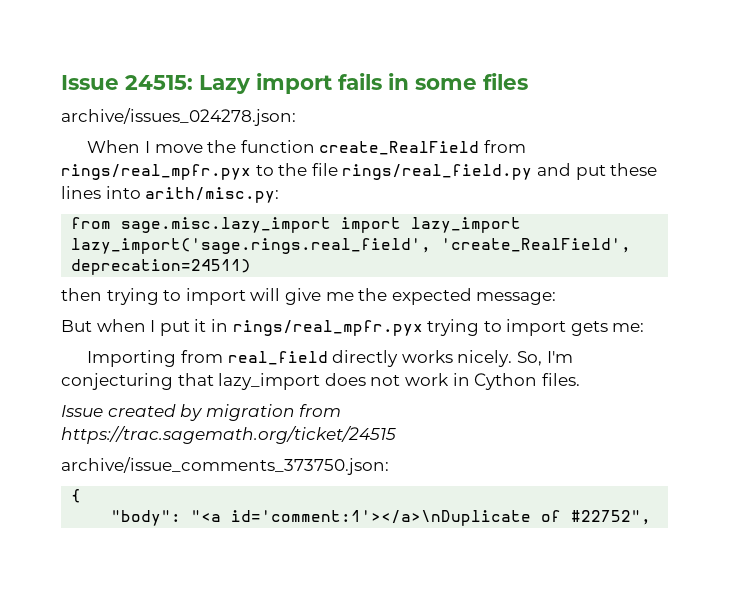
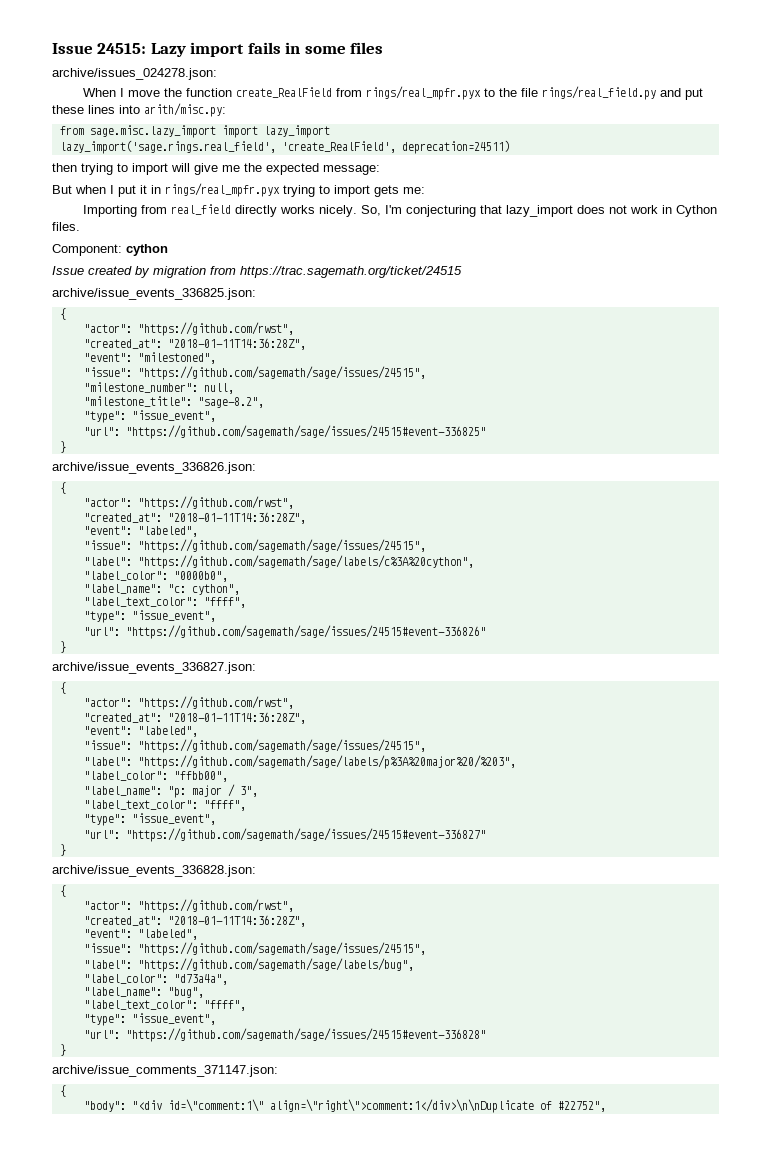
(580, 379) none -> [52,244,168,256] // Component: cython
[61,457,389,475] archive/issue_comments_373750.json: -> [52,288,256,300] [59,308,66,320] [83,322,294,336] [83,338,306,350] [83,352,216,364] [83,366,426,380] [83,382,234,394] [83,396,264,408] [83,410,216,423] [83,425,486,439] [59,441,66,453] [52,462,256,474] [59,482,66,494] [83,496,294,510] [83,512,306,524] [83,526,198,537] [83,539,426,553] [83,555,474,569] [83,571,228,582] [83,584,240,595] [83,597,246,608] [83,610,216,623] [83,625,486,639] [59,641,66,653] [52,662,256,674] [59,682,66,694] [83,696,294,710] [83,712,306,724] [83,726,198,737] [83,739,426,753] [83,755,516,769] [83,771,228,782] [83,784,258,798] [83,800,246,811] [83,813,216,826] [83,828,486,842] [59,844,66,856] [52,865,256,877] [59,885,66,897] [83,899,294,913] [83,915,306,927] [83,929,198,940] [83,942,426,956] [83,958,414,972] [83,974,228,985] [83,987,204,998] [83,1000,246,1011] [83,1013,216,1026] [83,1028,486,1042] [59,1044,66,1056] [52,1065,278,1077] archive/issue_events_336825.json: // { // "actor": "https://github.com/rwst", // "created_at": "2018-01-11T14:36:28Z", // "event": "milestoned", // "issue": "https://github.com/sagemath/sage/issues/24515", // "milestone_number": null, // "milestone_title": "sage-8.2", // "type": "issue_event", // "url": "https://github.com/sagemath/sage/issues/24515#event-336825" // } // archive/issue_events_336826.json: // { // "actor": "https://github.com/rwst", // "created_at": "2018-01-11T14:36:28Z", // "event": "labeled", // "issue": "https://github.com/sagemath/sage/issues/24515", // "label": "https://github.com/sagemath/sage/labels/c%3A%20cython", // "label_color": "0000b0", // "label_name": "c: cython", // "label_text_color": "ffff", // "type": "issue_event", // "url": "https://github.com/sagemath/sage/issues/24515#event-336826" // } // archive/issue_events_336827.json: // { // "actor": "https://github.com/rwst", // "created_at": "2018-01-11T14:36:28Z", // "event": "labeled", // "issue": "https://github.com/sagemath/sage/issues/24515", // "label": "https://github.com/sagemath/sage/labels/p%3A%20major%20/%203", // "label_color": "ffbb00", // "label_name": "p: major / 3", // "label_text_color": "ffff", // "type": "issue_event", // "url": "https://github.com/sagemath/sage/issues/24515#event-336827" // } // archive/issue_events_336828.json: // { // "actor": "https://github.com/rwst", // "created_at": "2018-01-11T14:36:28Z", // "event": "labeled", // "issue": "https://github.com/sagemath/sage/issues/24515", // "label": "https://github.com/sagemath/sage/labels/bug", // "label_color": "d73a4a", // "label_name": "bug", // "label_text_color": "ffff", // "type": "issue_event", // "url": "https://github.com/sagemath/sage/issues/24515#event-336828" // } // archive/issue_comments_371147.json:
[191,510,532,526] "<a id='comment:1'></a>\nDuplicate -> [131,1099,534,1113] "<div id=\"comment:1\" align=\"right\">comment:1</div>\n\nDuplicate

